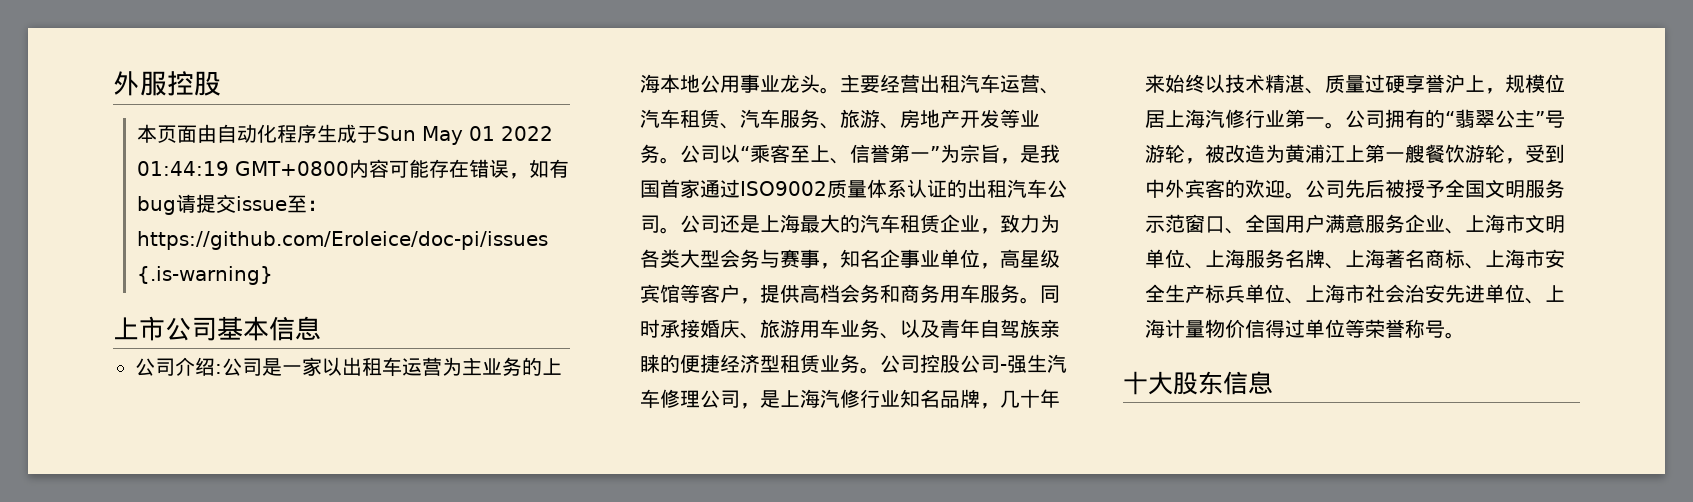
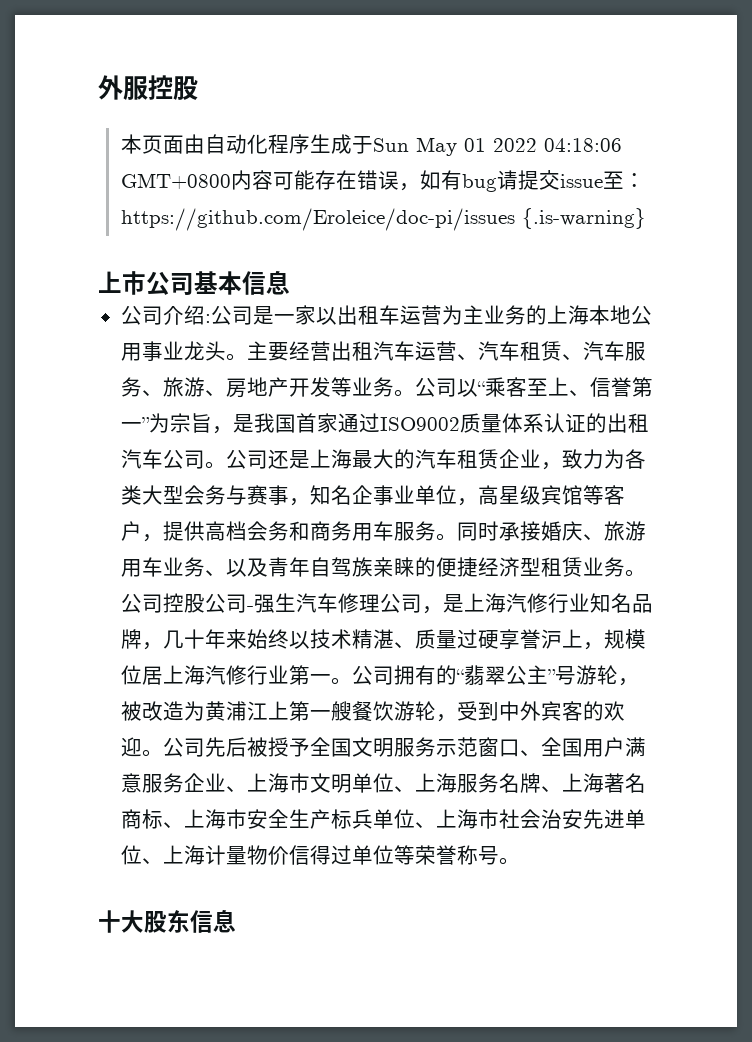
[136,161,229,176] 01:44:19 -> [543,138,622,152] 04:18:06

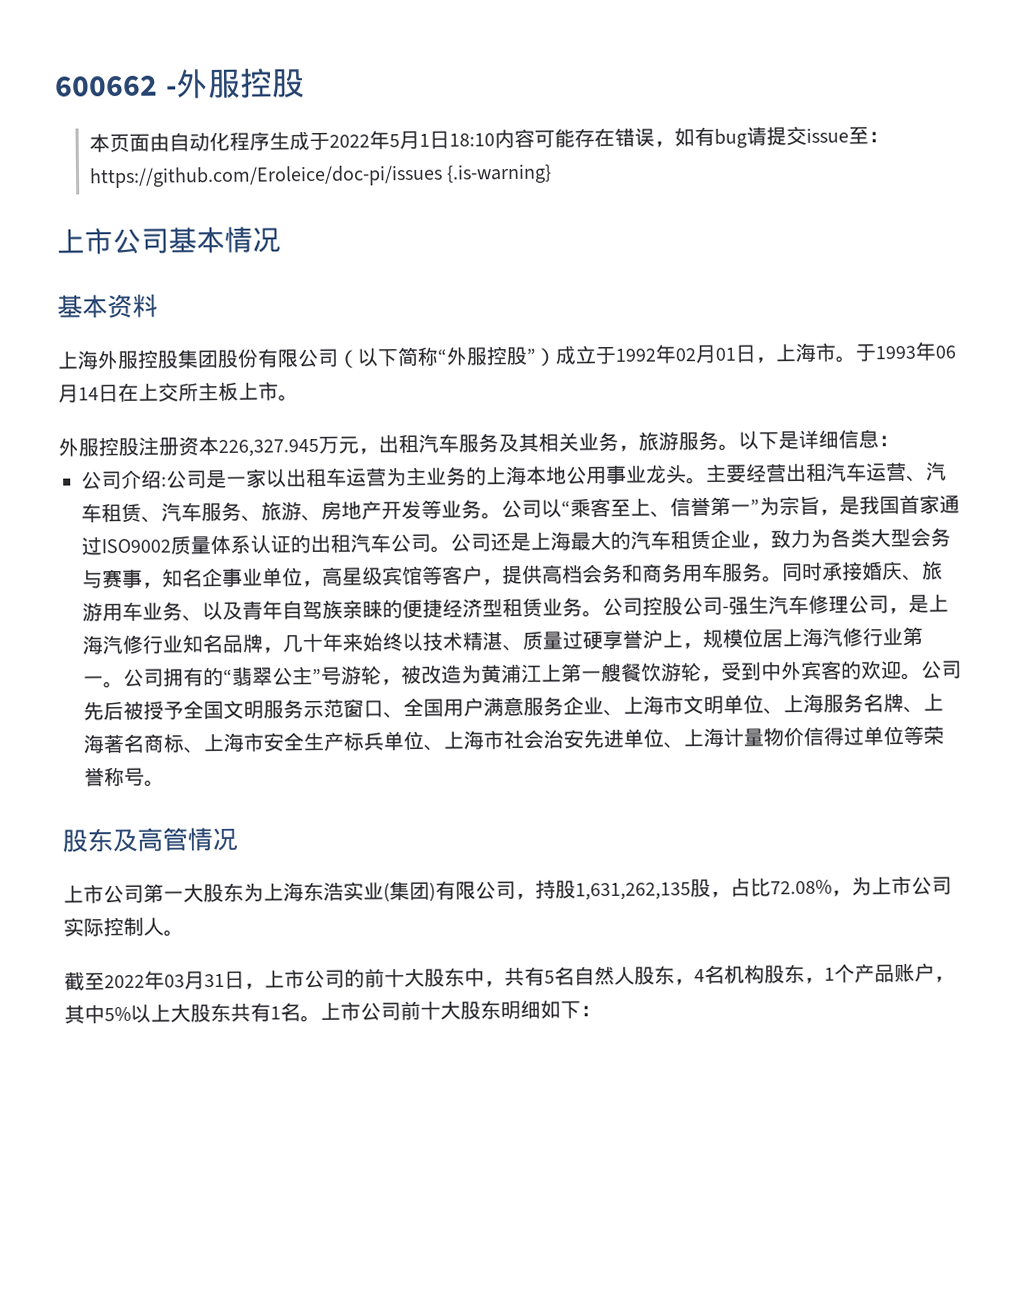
(98, 87) none -> [54,75,177,97] 600662 -
[372,137,622,156] [120,173,231,189] Sun May 01 2022 04:18:06 GMT+0800 -> [328,130,495,150] 2022年5月1日18:10
[242,270,290,295] 信息 -> [224,226,281,253] [57,293,158,319] [57,341,956,370] [58,381,299,403] [58,429,899,457] 情况 // 基本资料 // 上海外服控股集团股份有限公司（以下简称“外服控股”）成立于1992年02月01日，上海市。于1993年06月14日在上交所主板上市。 // 外服控股注册资本226,327.945万元，出租汽车服务及其相关业务，旅游服务。以下是详细信息：
[98,909,236,933] 十大股东信息 -> [62,827,238,853] [63,875,952,904] [63,916,184,937] [64,962,955,991] [64,999,601,1024] 股东及高管情况 // 上市公司第一大股东为上海东浩实业(集团)有限公司，持股1,631,262,135股，占比72.08%，为上市公司实际控制人。 // 截至2022年03月31日，上市公司的前十大股东中，共有5名自然人股东，4名机构股东，1个产品账户，其中5%以上大股东共有1名。上市公司前十大股东明细如下：

